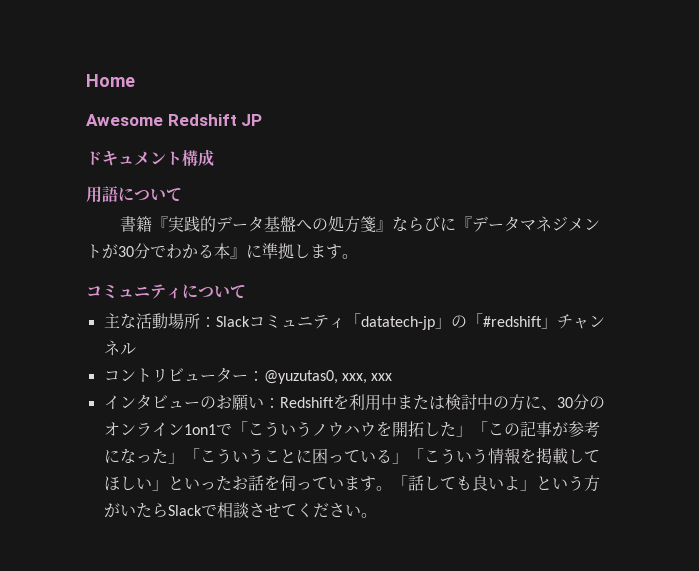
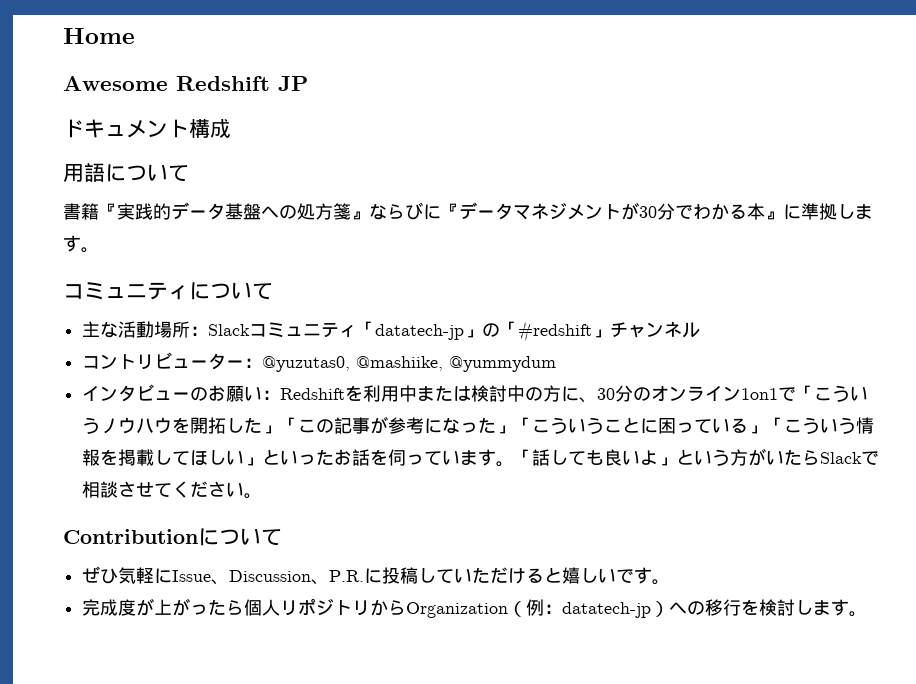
[341,373,393,384] xxx, xxx -> [356,356,557,372] @mashiike, @yummydum
(377, 515) none -> [63,528,282,546] [82,566,671,585] [82,598,868,618] // Contributionについて // ぜひ気軽にIssue、Discussion、P.R.に投稿していただけると嬉しいです。 // 完成度が上がったら個人リポジトリからOrganization（例：datatech-jp）への移行を検討します。

